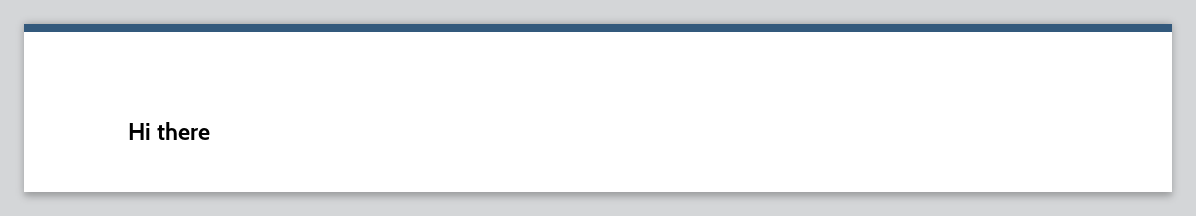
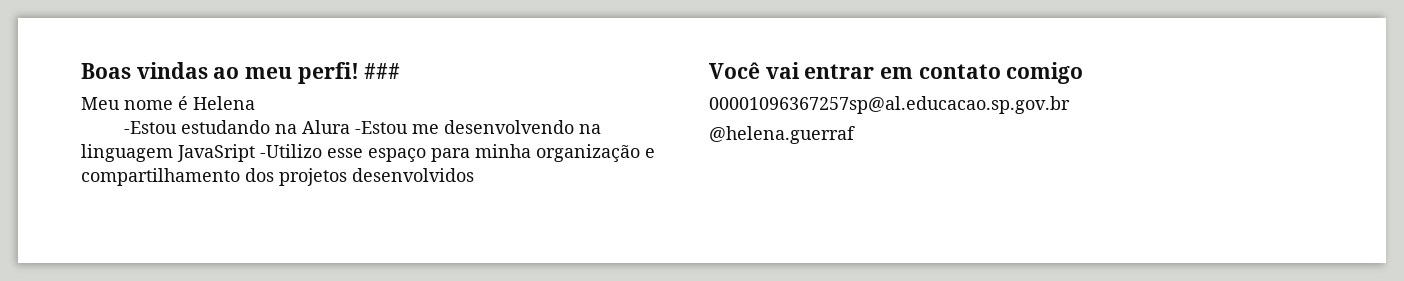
[128,122,211,140] Hi there -> [81,62,401,84] [81,96,255,110] [123,120,601,134] [81,144,655,162] [81,168,474,186] [709,62,1084,84] [709,96,1070,114] [709,126,855,144] Boas vindas ao meu perfi! ### // Meu nome é Helena // -Estou estudando na Alura -Estou me desenvolvendo na linguagem JavaSript -Utilizo esse espaço para minha organização e compartilhamento dos projetos desenvolvidos // Você vai entrar em contato comigo // 00001096367257sp@al.educacao.sp.gov.br // @helena.guerraf

